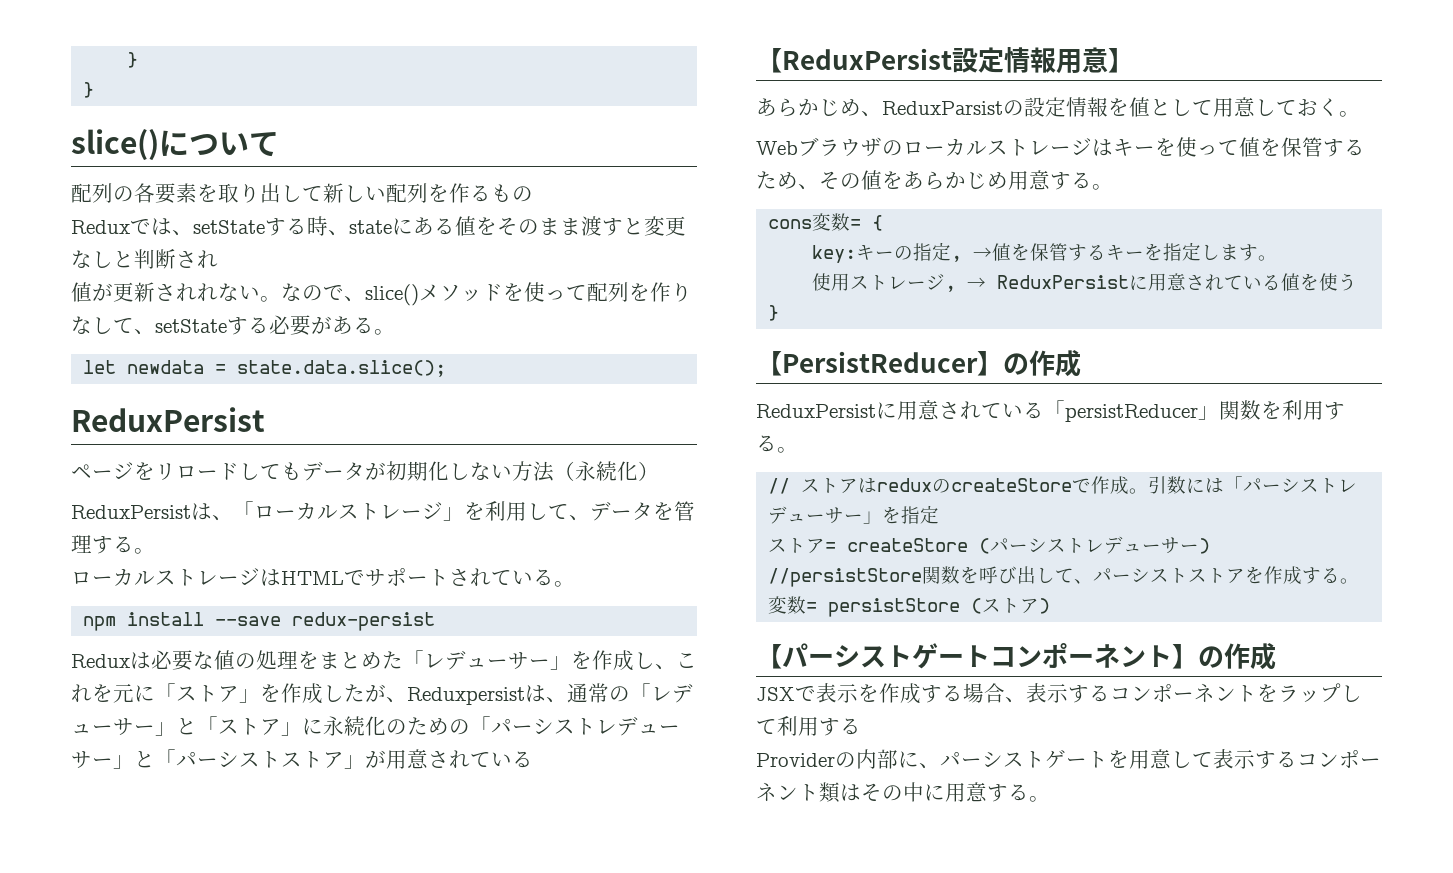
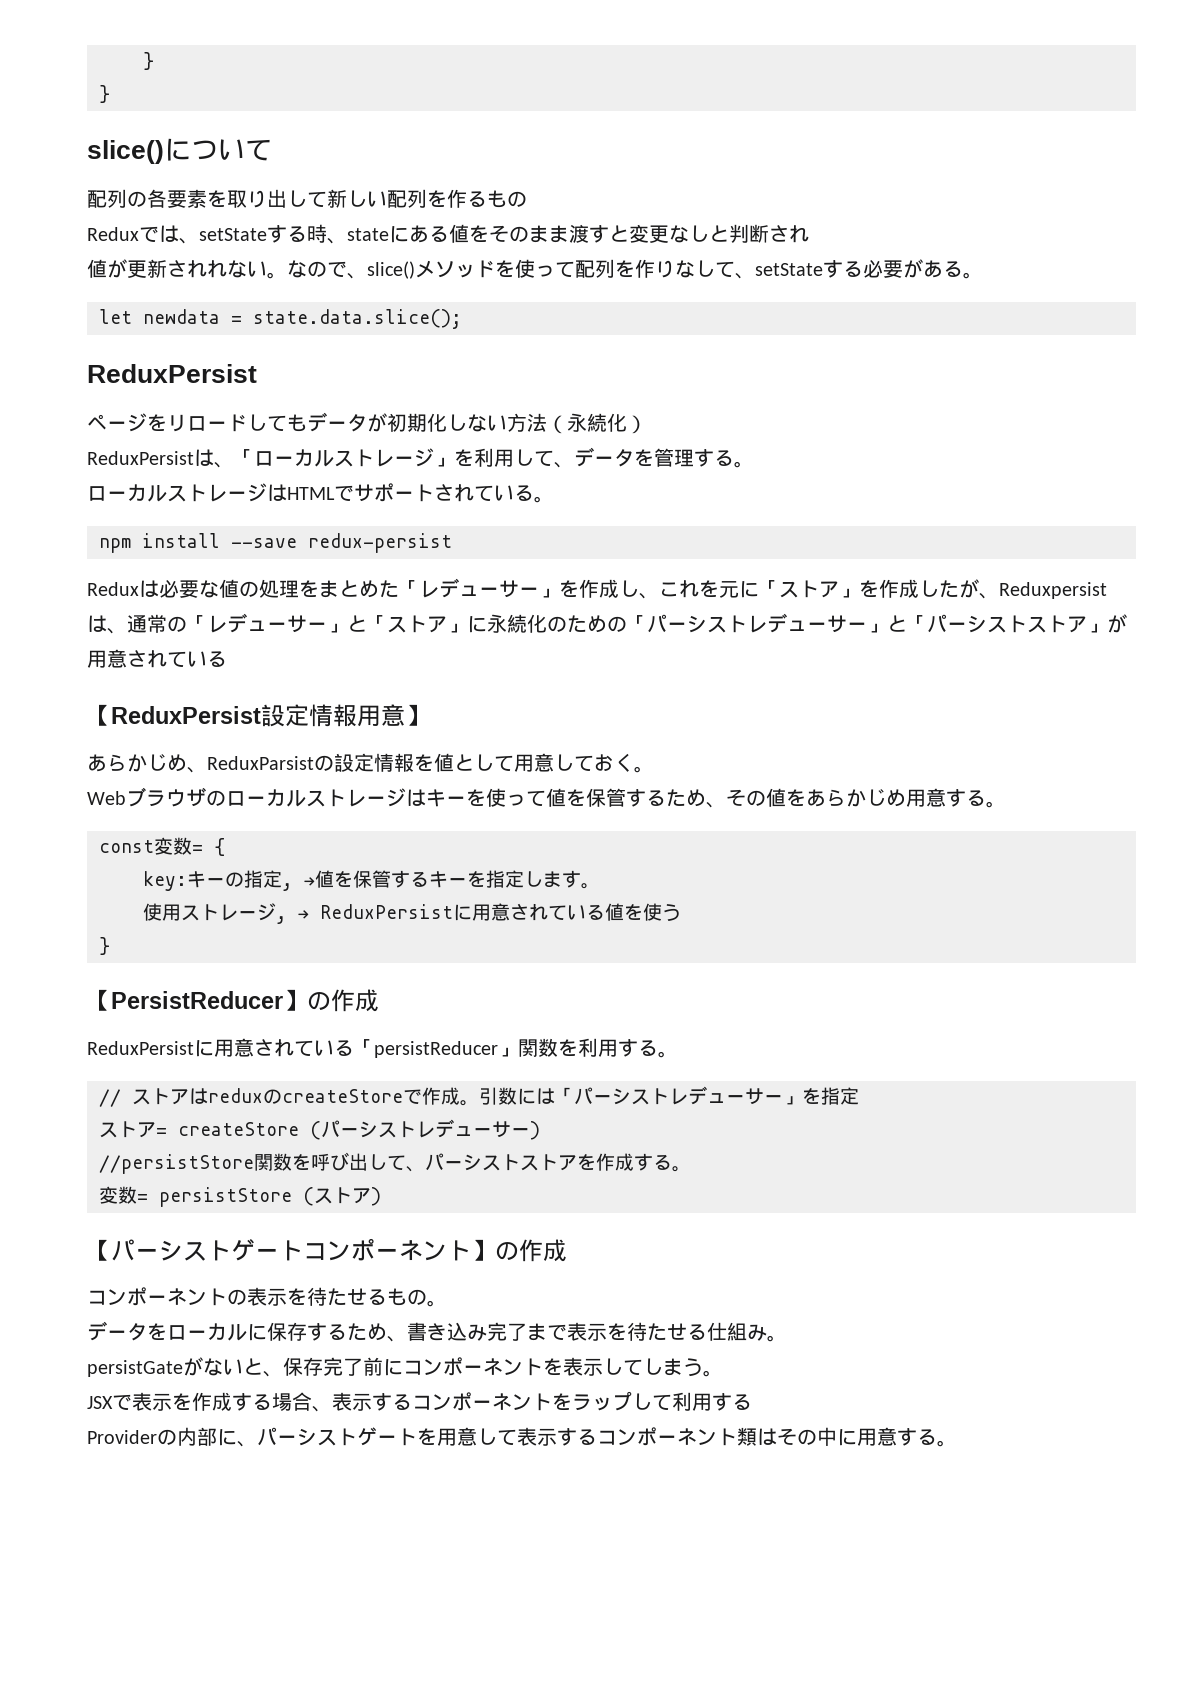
[768,219,813,229] cons -> [99,840,154,853] const
(1276, 656) none -> [87,1287,447,1307] [87,1321,787,1342] [87,1357,723,1377] // コンポーネントの表示を待たせるもの。 // データをローカルに保存するため、書き込み完了まで表示を待たせる仕組み。 // persistGateがないと、保存完了前にコンポーネントを表示してしまう。

